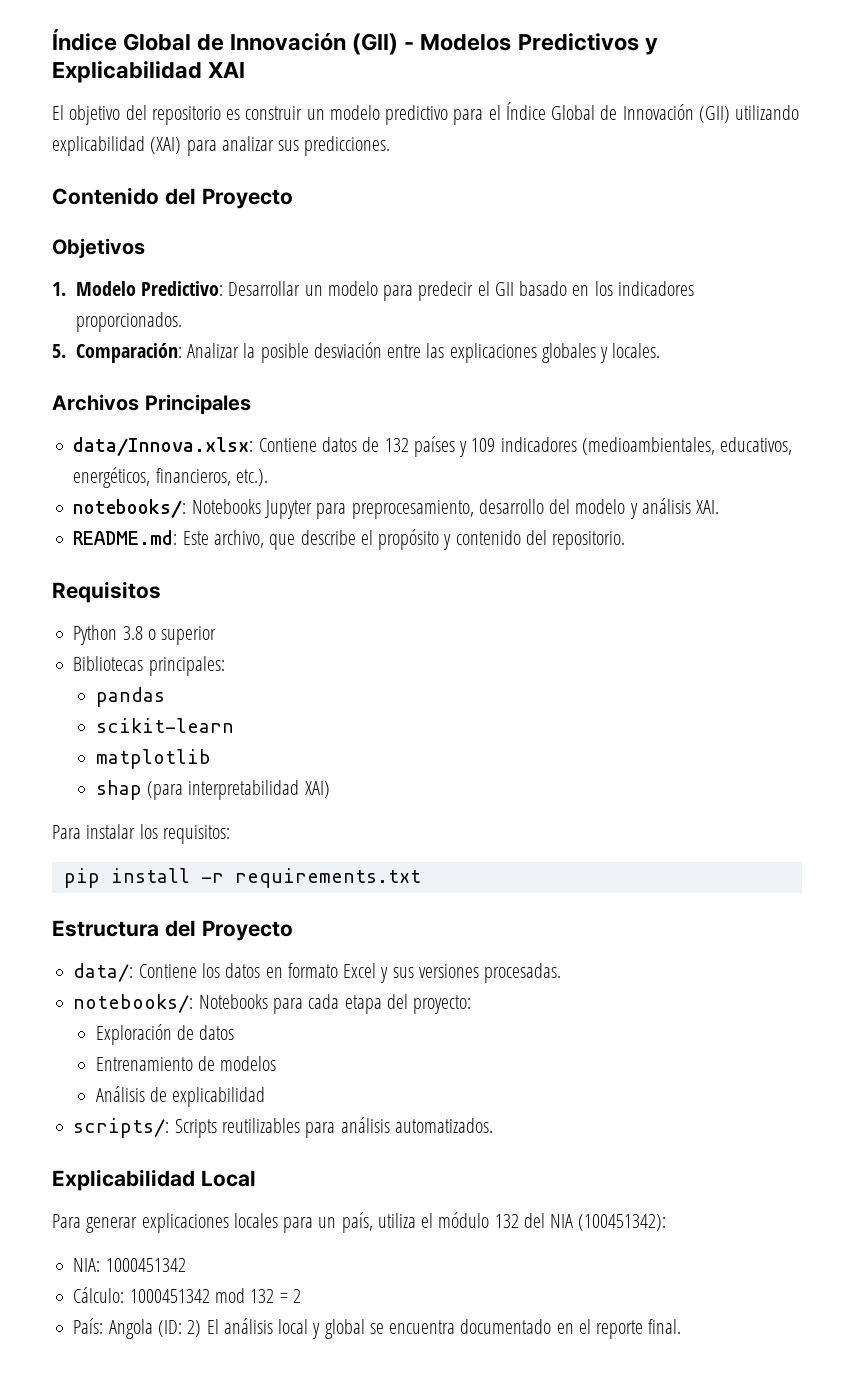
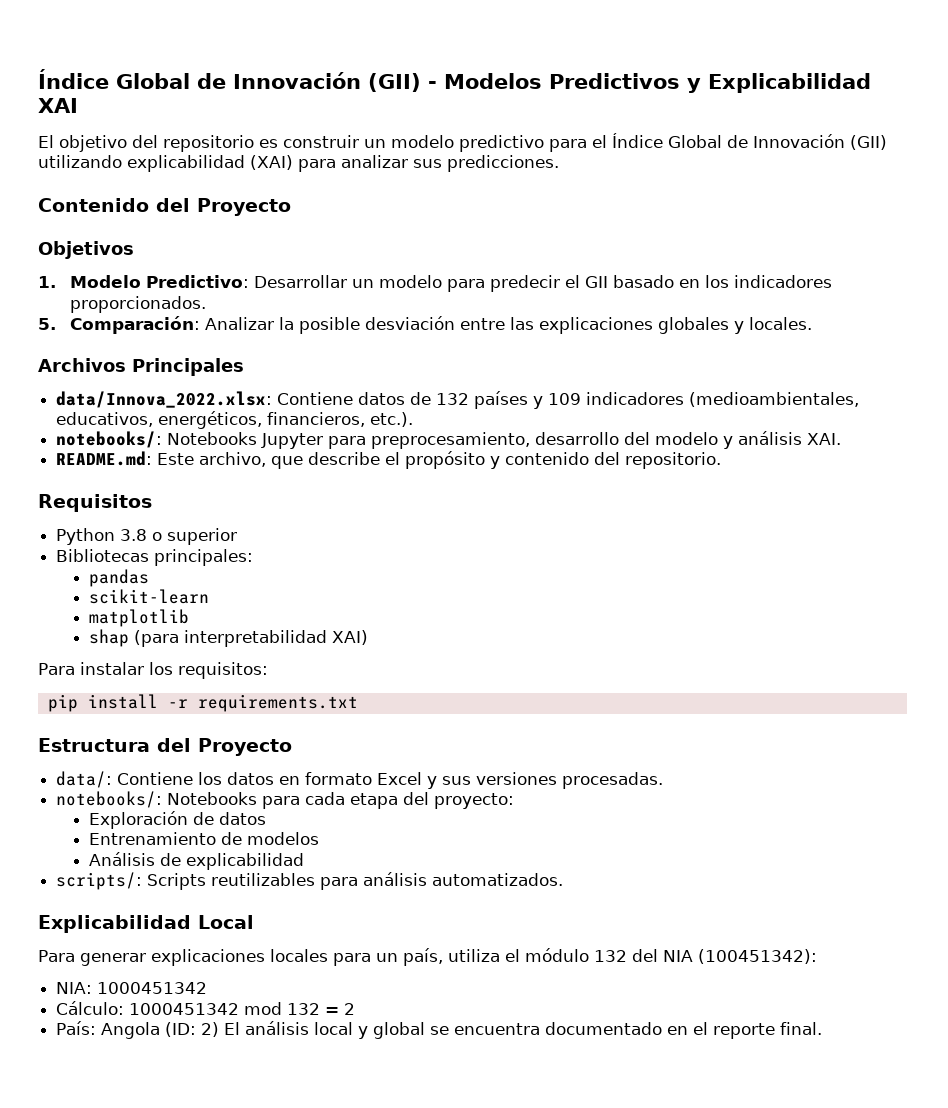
[73,437,254,456] data/Innova.xlsx: -> [56,391,273,408] data/Innova_2022.xlsx:

